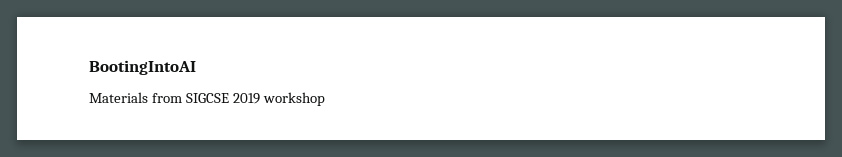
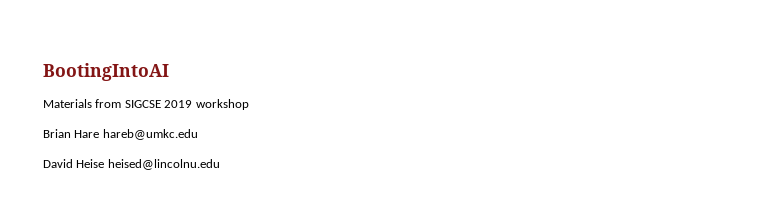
(325, 99) none -> [43,129,198,140] [43,159,220,170] // Brian Hare hareb@umkc.edu // David Heise heised@lincolnu.edu

